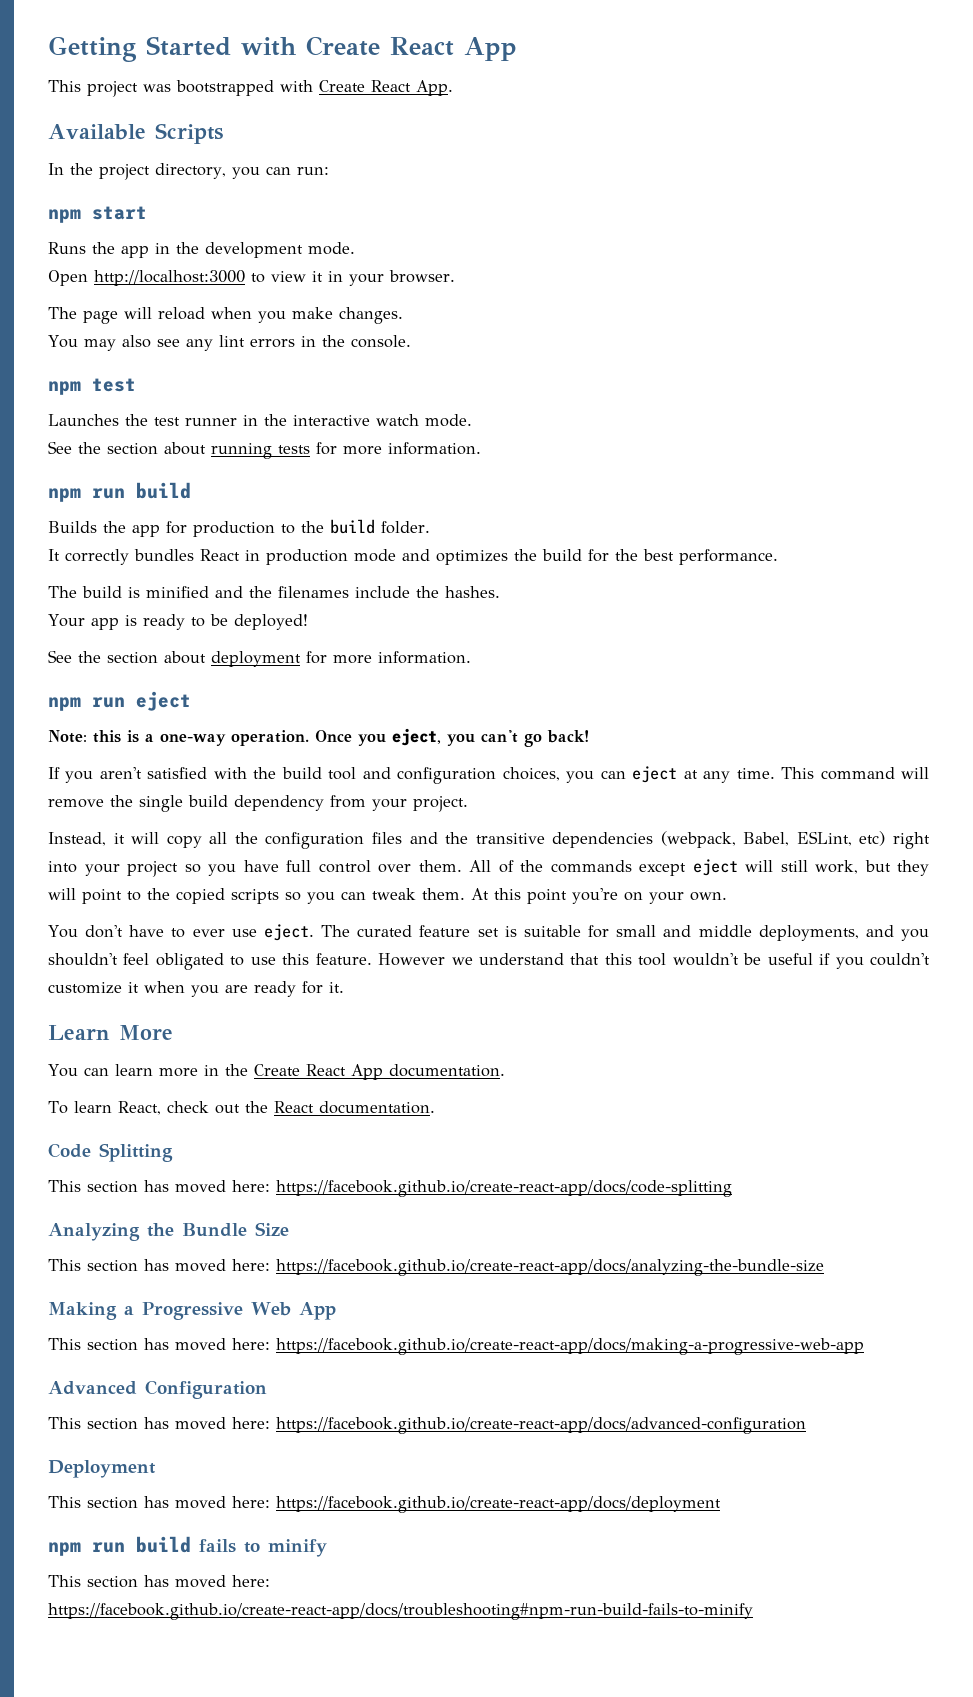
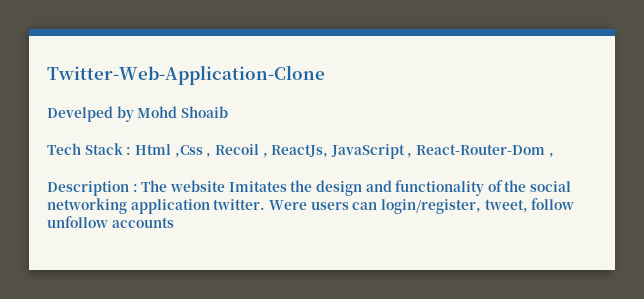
[48,36,517,62] [48,80,453,97] [48,123,223,144] [48,163,329,180] [48,206,147,223] [48,242,355,258] [48,270,455,286] [48,307,403,324] [48,335,411,351] [48,378,136,395] [48,414,472,427] [48,441,481,459] [48,482,191,502] [48,519,430,537] [48,549,778,565] [48,586,500,598] [48,614,308,630] [48,650,471,667] [48,691,191,711] [48,728,589,747] [48,766,930,784] [48,795,468,812] [48,831,930,849] [48,859,929,877] [48,888,727,904] [48,924,929,941] [48,953,931,970] [48,981,344,997] [48,1025,173,1040] [48,1064,505,1080] [48,1101,435,1115] [48,1143,173,1162] [48,1180,732,1197] [48,1222,289,1241] [48,1259,824,1276] [48,1302,336,1320] [48,1338,864,1355] [48,1380,267,1399] [48,1417,806,1434] [48,1460,156,1478] [48,1496,721,1513] [48,1536,327,1557] [48,1575,270,1588] [48,1603,753,1620] Getting Started with Create React App // This project was bootstrapped with Create React App. // Available Scripts // In the project directory, you can run: // npm start // Runs the app in the development mode. // Open http://localhost:3000 to view it in your browser. // The page will reload when you make changes. // You may also see any lint errors in the console. // npm test // Launches the test runner in the interactive watch mode. // See the section about running tests for more information. // npm run build // Builds the app for production to the build folder. // It correctly bundles React in production mode and optimizes the build for the best performance. // The build is minified and the filenames include the hashes. // Your app is ready to be deployed! // See the section about deployment for more information. // npm run eject // Note: this is a one-way operation. Once you eject, you can't go back! // If you aren't satisfied with the build tool and configuration choices, you can eject at any time. This command will remove the single build dependency from your project. // Instead, it will copy all the configuration files and the transitive dependencies (webpack, Babel, ESLint, etc) right into your project so you have full control over them. All of the commands except eject will still work, but they will point to the copied scripts so you can tweak them. At this point you're on your own. // You don't have to ever use eject. The curated feature set is suitable for small and middle deployments, and you shouldn't feel obligated to use this feature. However we understand that this tool wouldn't be useful if you couldn't customize it when you are ready for it. // Learn More // You can learn more in the Create React App documentation. // To learn React, check out the React documentation. // Code Splitting // This section has moved here: https://facebook.github.io/create-react-app/docs/code-splitting // Analyzing the Bundle Size // This section has moved here: https://facebook.github.io/create-react-app/docs/analyzing-the-bundle-size // Making a Progressive Web App // This section has moved here: https://facebook.github.io/create-react-app/docs/making-a-progressive-web-app // Advanced Configuration // This section has moved here: https://facebook.github.io/create-react-app/docs/advanced-configuration // Deployment // This section has moved here: https://facebook.github.io/create-react-app/docs/deployment // npm run build fails to minify // This section has moved here: https://facebook.github.io/create-react-app/docs/troubleshooting#npm-run-build-fails-to-minify -> [47,65,325,85] [47,106,228,122] [47,143,554,159] [47,180,572,196] [47,198,575,214] [47,216,174,228] Twitter-Web-Application-Clone // Develped by Mohd Shoaib // Tech Stack : Html ,Css , Recoil , ReactJs, JavaScript , React-Router-Dom , // Description : The website Imitates the design and functionality of the social networking application twitter. Were users can login/register, tweet, follow unfollow accounts

